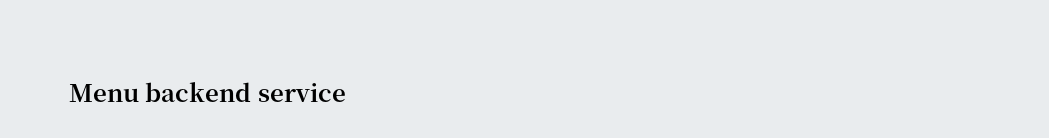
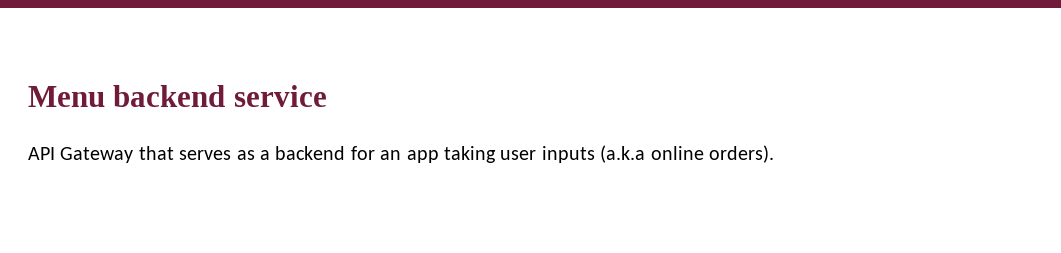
(346, 92) none -> [28,145,774,163] // API Gateway that serves as a backend for an app taking user inputs (a.k.a online orders).

